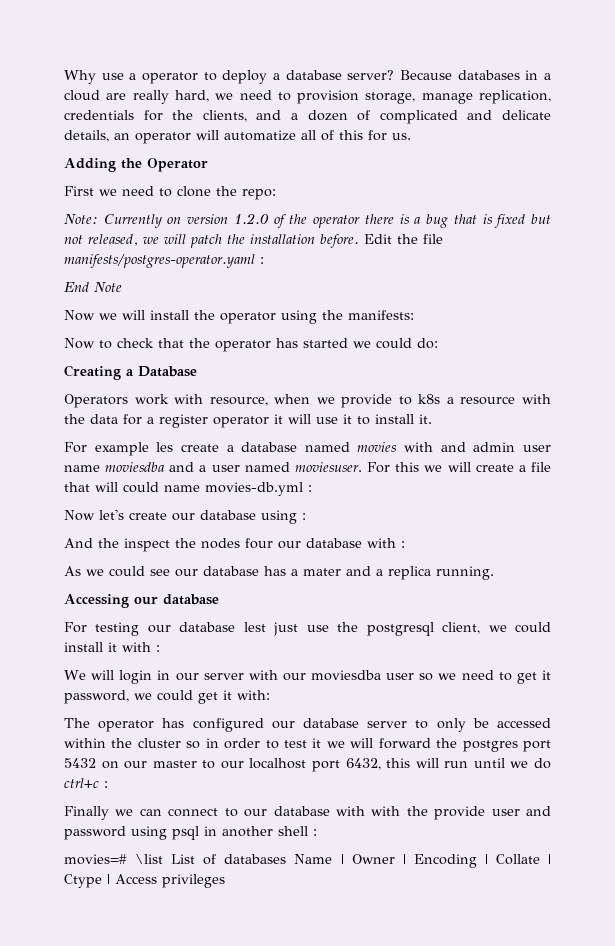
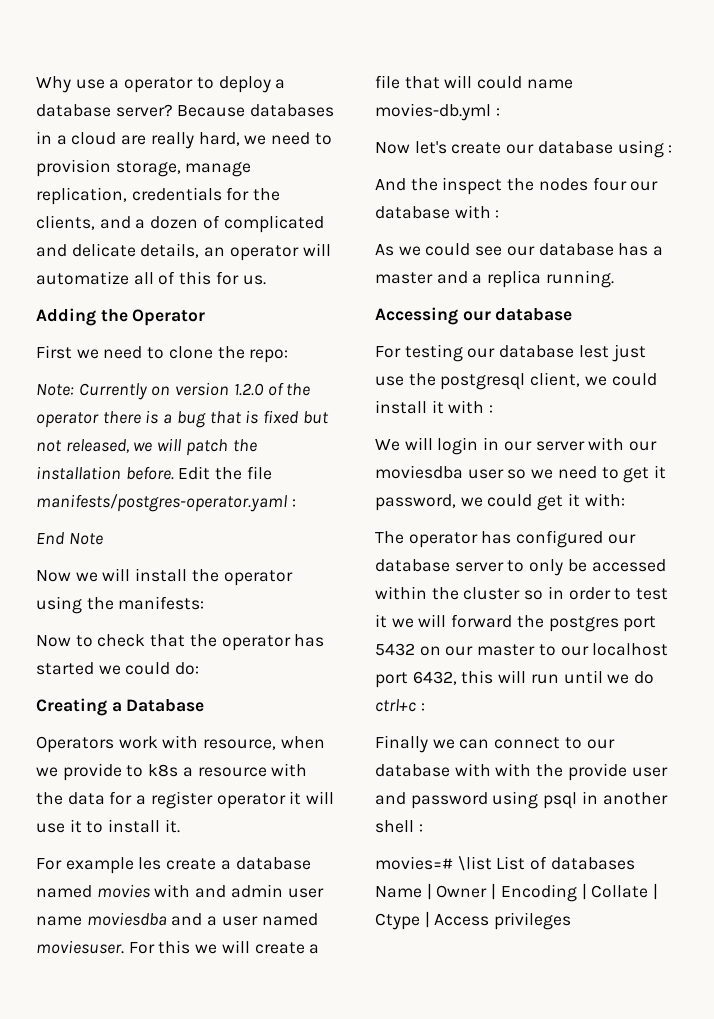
[303,568,341,576] mater -> [375,272,433,284] master

